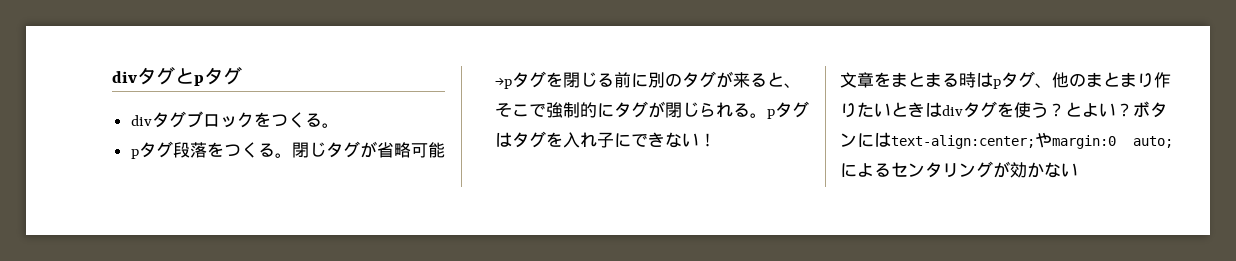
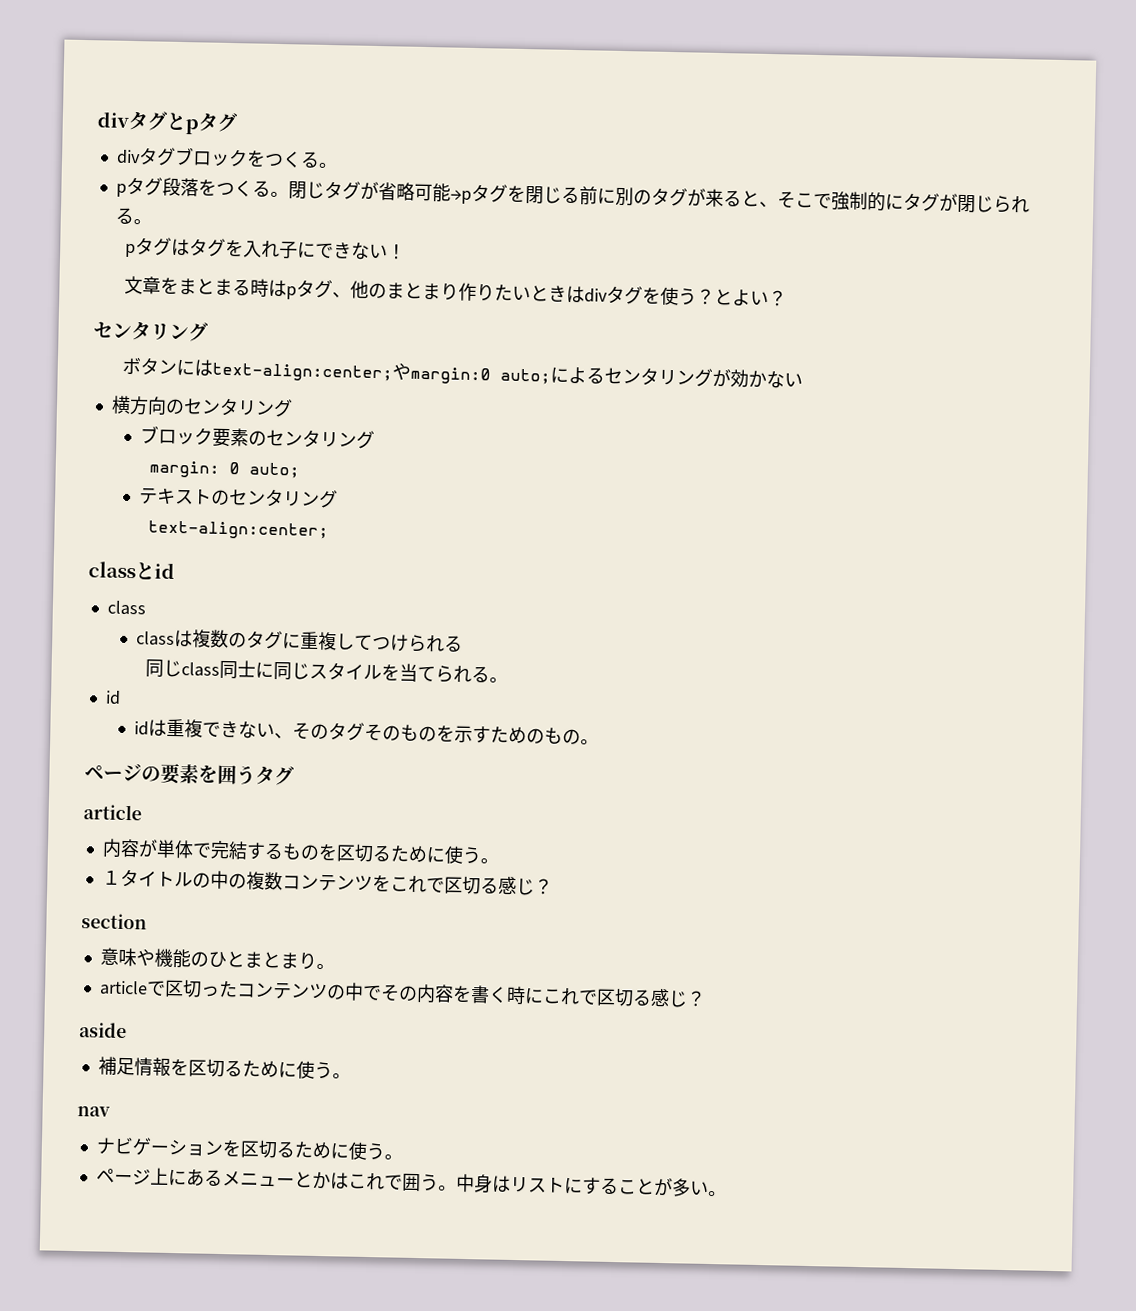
(767, 115) none -> (152, 222) //
(1133, 110) none -> [93,321,208,342] // センタリング //
(1078, 170) none -> [110,395,293,418] [140,425,376,450] [149,460,301,479] [138,487,339,509] [148,520,330,541] [88,561,175,580] [106,600,147,616] [136,629,464,653] [145,659,509,684] [104,690,121,705] [134,718,600,745] [84,762,294,786] [83,804,142,821] [101,838,499,865] [101,868,553,896] [81,913,147,930] [99,947,335,970] [98,979,706,1008] [79,1022,127,1039] [97,1056,351,1080] [77,1106,110,1117] [95,1136,403,1161] [95,1167,727,1197] // 横方向のセンタリング // ブロック要素のセンタリング // margin: 0 auto; // テキストのセンタリング // text-align:center; // classとid // class // classは複数のタグに重複してつけられる // 同じclass同士に同じスタイルを当てられる。 // id // idは重複できない、そのタグそのものを示すためのもの。 // ページの要素を囲うタグ // article // 内容が単体で完結するものを区切るために使う。 // １タイトルの中の複数コンテンツをこれで区切る感じ？ // section // 意味や機能のひとまとまり。 // articleで区切ったコンテンツの中でその内容を書く時にこれで区切る感じ？ // aside // 補足情報を区切るために使う。 // nav // ナビゲーションを区切るために使う。 // ページ上にあるメニューとかはこれで囲う。中身はリストにすることが多い。

